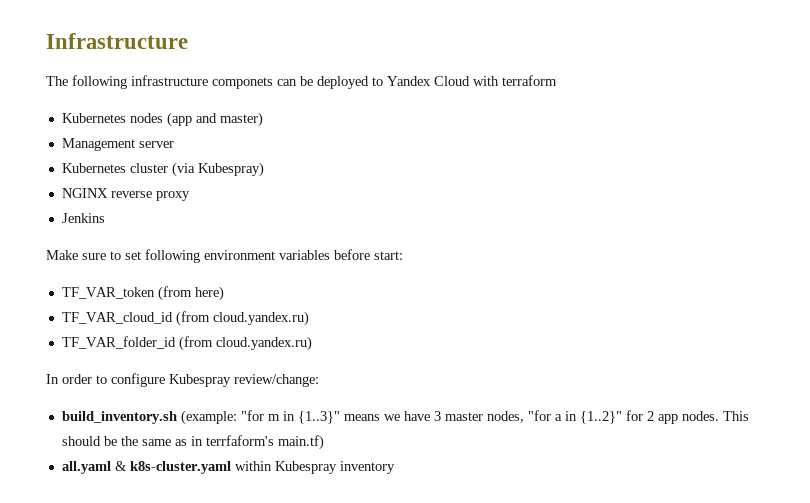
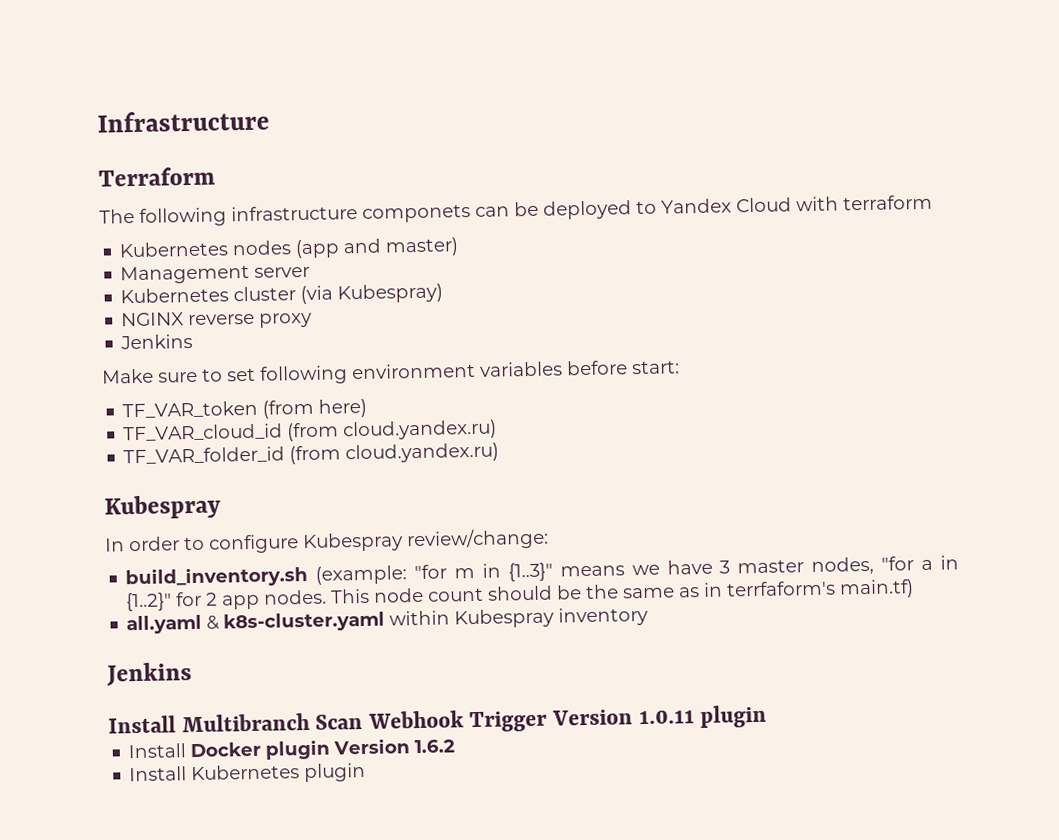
(188, 41) none -> [98,166,215,187] // Terraform
(312, 343) none -> [104,494,221,520] // Kubespray
(749, 416) none -> [373,587,485,603] node count
(395, 467) none -> [106,662,192,687] [108,704,768,734] [128,738,456,760] [129,762,367,783] // Jenkins // Install Multibranch Scan Webhook Trigger Version 1.0.11 plugin // Install Docker plugin Version 1.6.2 // Install Kubernetes plugin

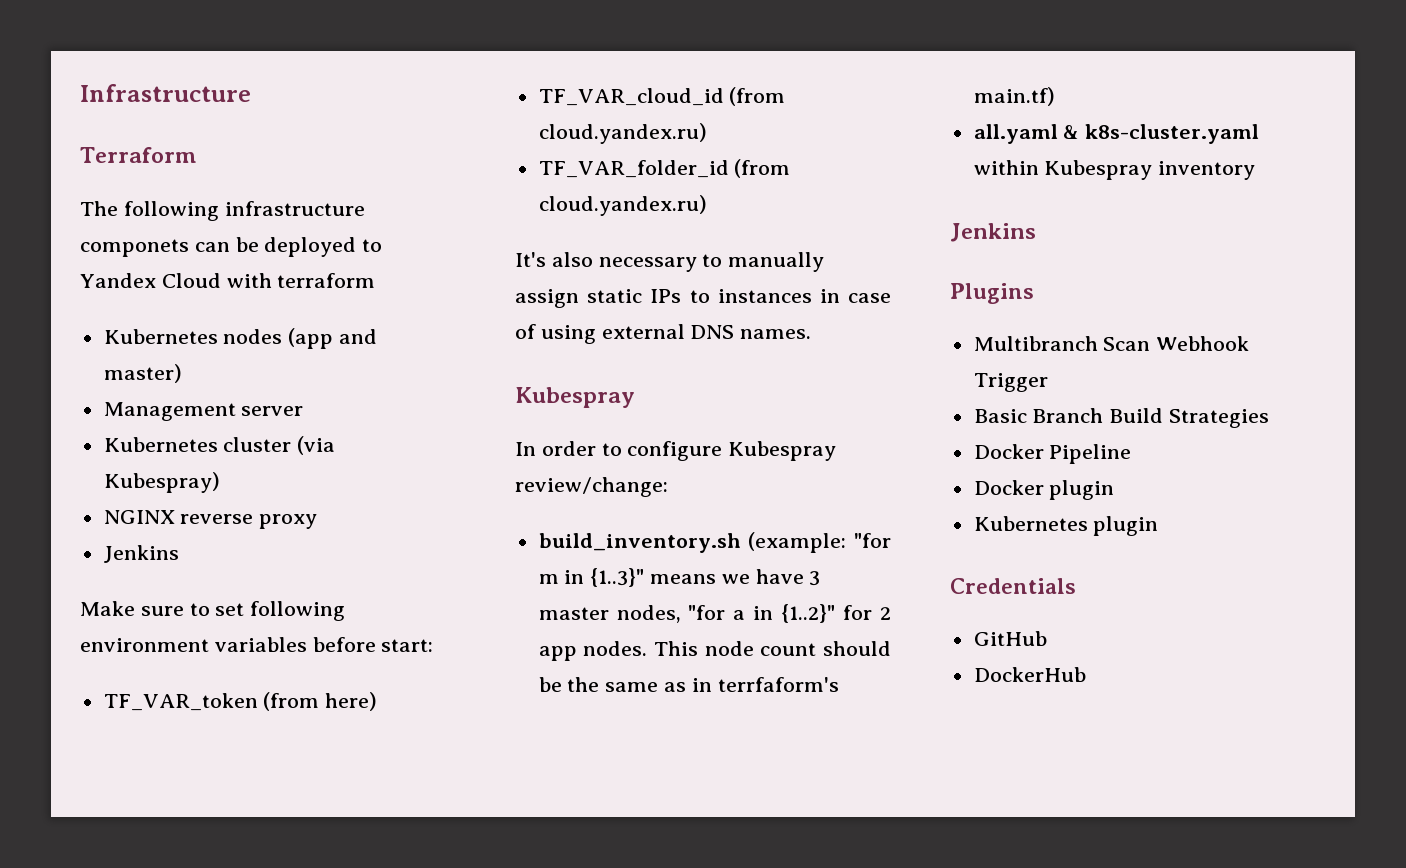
(500, 453) none -> [515,252,825,272] [515,289,891,308] [515,324,812,344] // It's also necessary to manually assign static IPs to instances in case of using external DNS names.
[108,715,176,734] Install -> [950,283,1034,304] Plugins //
[552,704,768,729] [128,738,456,760] [129,766,188,782] Version 1.0.11 plugin // Install Docker plugin Version 1.6.2 // Install -> [973,408,1270,428] [973,444,1132,464] [973,480,1115,500] // Basic Branch Build Strategies // Docker Pipeline // Docker plugin //
(367, 772) none -> [950,578,1076,594] [973,631,1047,646] [973,667,1086,682] // Credentials // GitHub // DockerHub

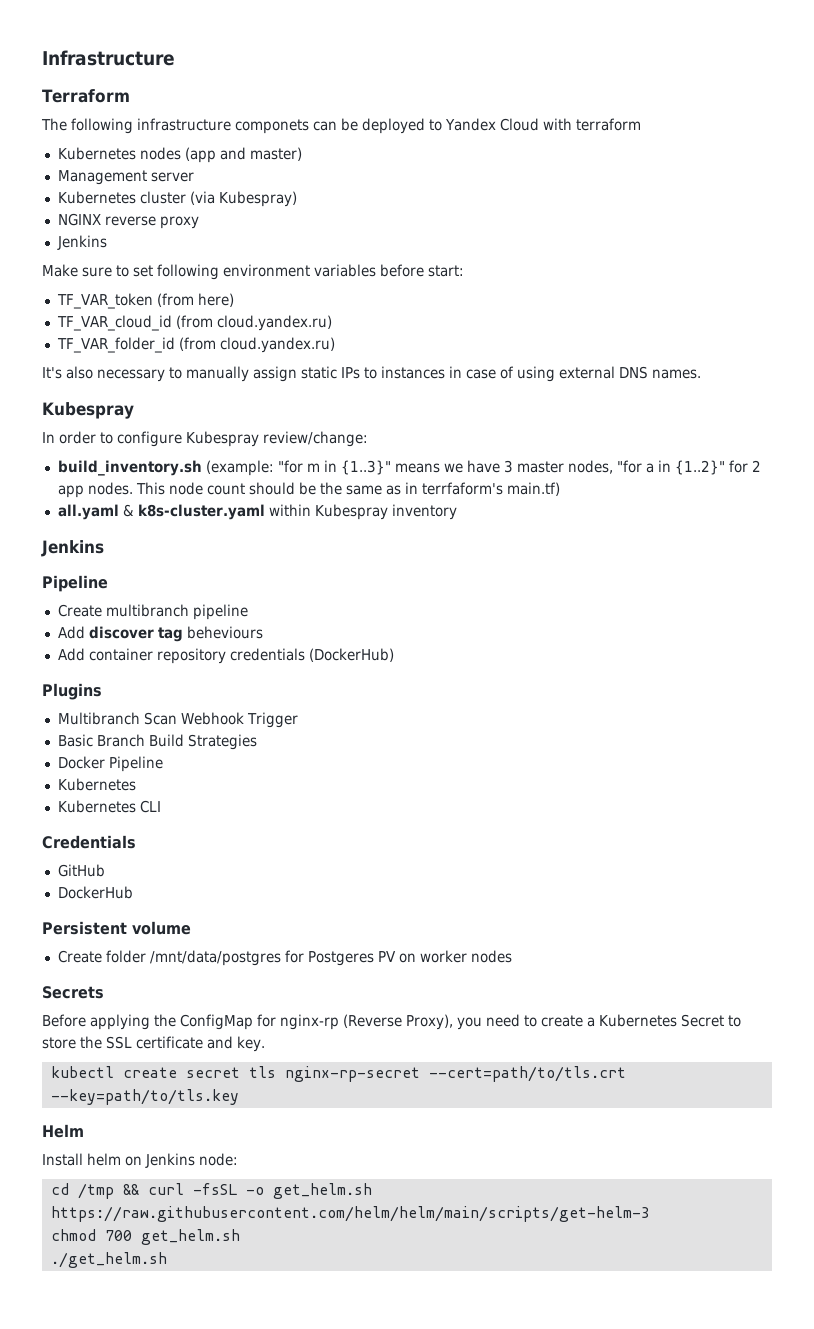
(1036, 232) none -> [42,575,108,592] [57,604,248,620] [57,626,263,642] [57,648,394,664] // Pipeline // Create multibranch pipeline // Add discover tag beheviours // Add container repository credentials (DockerHub)
[973,480,1115,500] [973,516,1159,536] Docker plugin // Kubernetes plugin -> [57,778,136,791] [57,800,161,813] Kubernetes // Kubernetes CLI
(1086, 674) none -> [42,921,191,935] [57,950,512,966] [42,986,104,999] [42,1014,741,1030] [42,1036,265,1052] [50,1066,626,1082] [50,1089,239,1105] [42,1124,84,1138] [42,1153,238,1168] [50,1183,372,1199] [50,1206,650,1222] [50,1229,240,1245] [50,1252,167,1268] // Persistent volume // Create folder /mnt/data/postgres for Postgeres PV on worker nodes // Secrets // Before applying the ConfigMap for nginx-rp (Reverse Proxy), you need to create a Kubernetes Secret to store the SSL certificate and key. // kubectl create secret tls nginx-rp-secret --cert=path/to/tls.crt --key=path/to/tls.key // Helm // Install helm on Jenkins node: // cd /tmp && curl -fsSL -o get_helm.sh https://raw.githubusercontent.com/helm/helm/main/scripts/get-helm-3 // chmod 700 get_helm.sh // ./get_helm.sh

